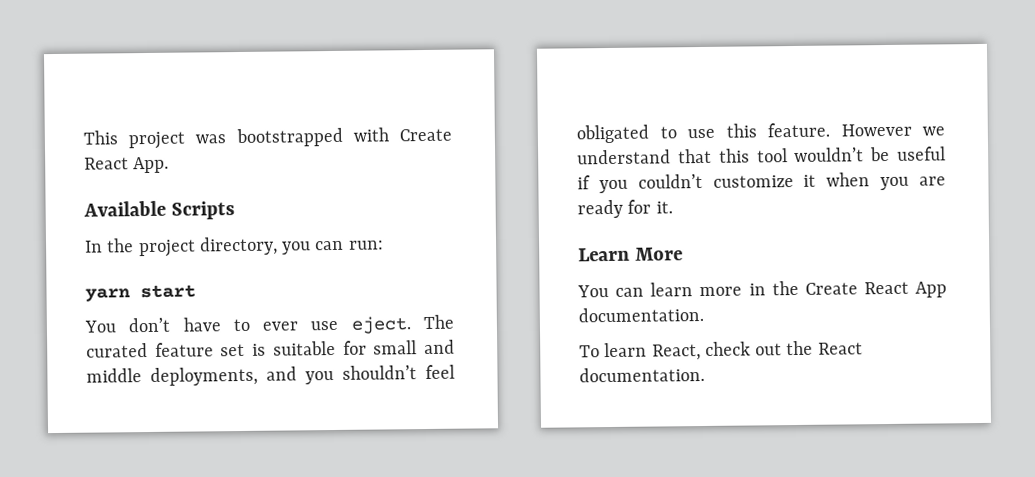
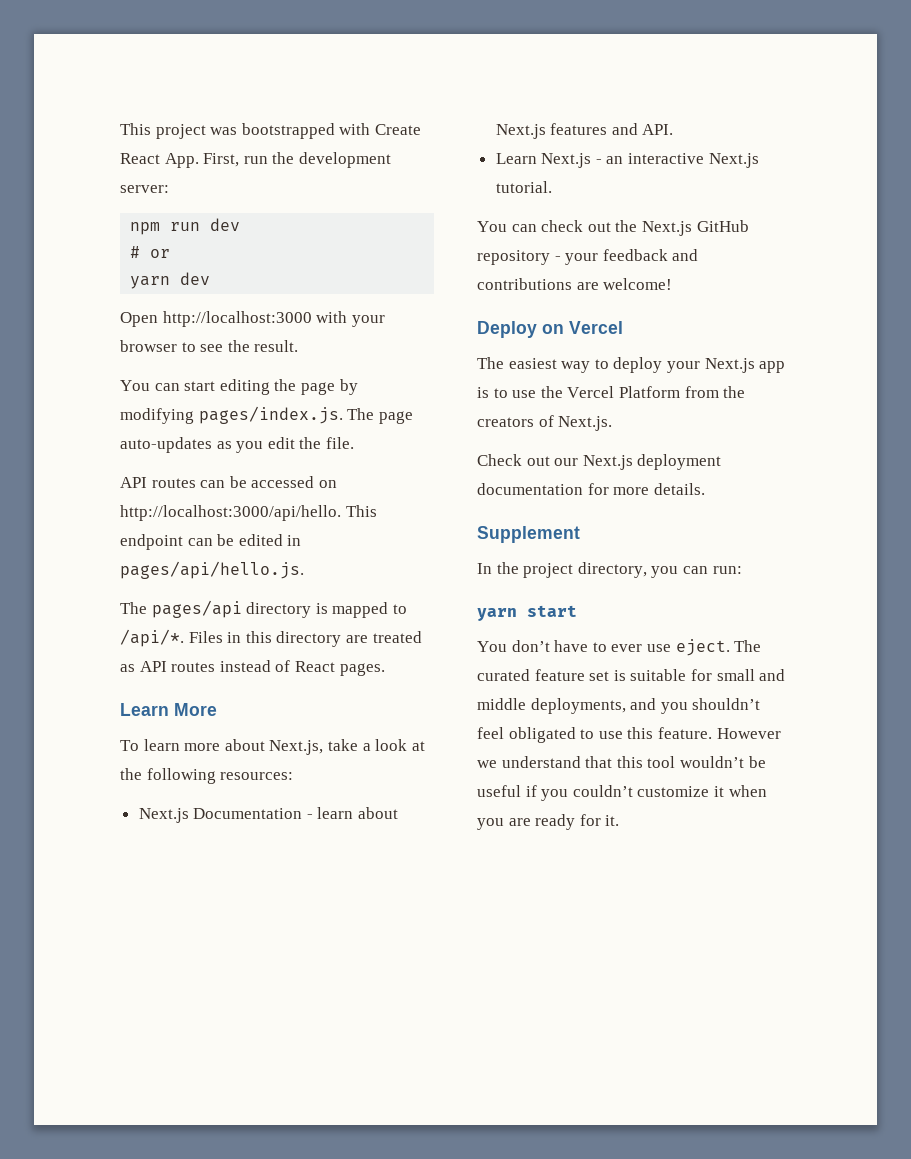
[83,200,235,220] // Available Scripts -> [203,152,391,168] [120,185,169,193] [130,218,241,235] [130,246,171,258] [130,272,211,289] [120,311,385,327] [120,340,299,352] [120,379,358,395] [120,406,413,424] [120,437,354,453] [120,476,337,488] [120,505,377,521] [120,534,302,550] [120,561,304,579] [120,600,407,618] [120,629,422,647] [120,660,385,676] [120,703,217,716] [120,739,425,755] [120,768,294,784] [138,807,399,823] [495,123,674,139] [495,153,759,168] [495,181,552,193] [477,220,749,236] [477,249,699,265] [477,278,673,290] [477,321,623,338] [477,357,786,373] [477,386,746,398] [477,415,613,431] [477,454,722,470] [477,483,705,495] [477,526,580,543] First, run the development server: // npm run dev // # or // yarn dev // Open http://localhost:3000 with your browser to see the result. // You can start editing the page by modifying pages/index.js. The page auto-updates as you edit the file. // API routes can be accessed on http://localhost:3000/api/hello. This endpoint can be edited in pages/api/hello.js. // The pages/api directory is mapped to /api/*. Files in this directory are treated as API routes instead of React pages. // Learn More // To learn more about Next.js, take a look at the following resources: // Next.js Documentation - learn about Next.js features and API. // Learn Next.js - an interactive Next.js tutorial. // You can check out the Next.js GitHub repository - your feedback and contributions are welcome! // Deploy on Vercel // The easiest way to deploy your Next.js app is to use the Vercel Platform from the creators of Next.js. // Check out our Next.js deployment documentation for more details. // Supplement
[578,247,683,262] [577,280,947,298] [578,306,704,323] [579,340,863,361] [579,366,705,383] // Learn More // You can learn more in the Create React App documentation. // To learn React, check out the React documentation. -> (620, 820) none

